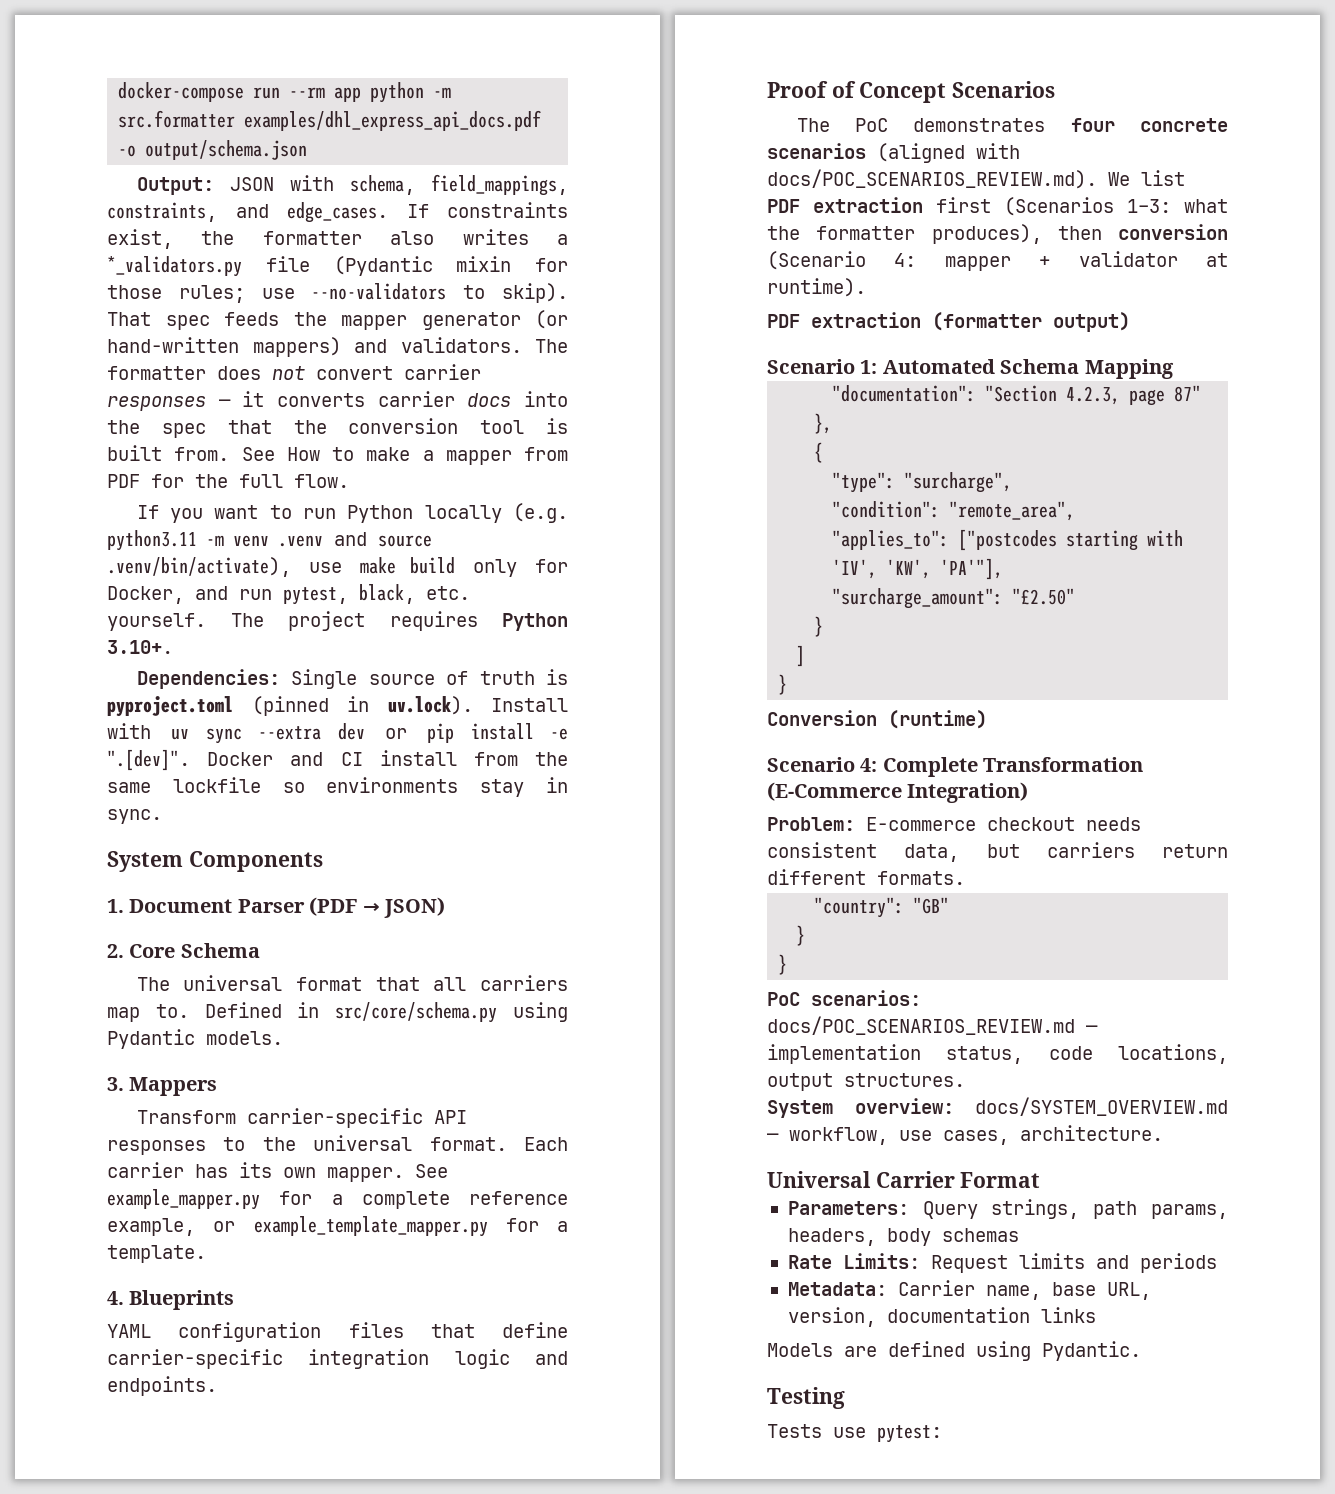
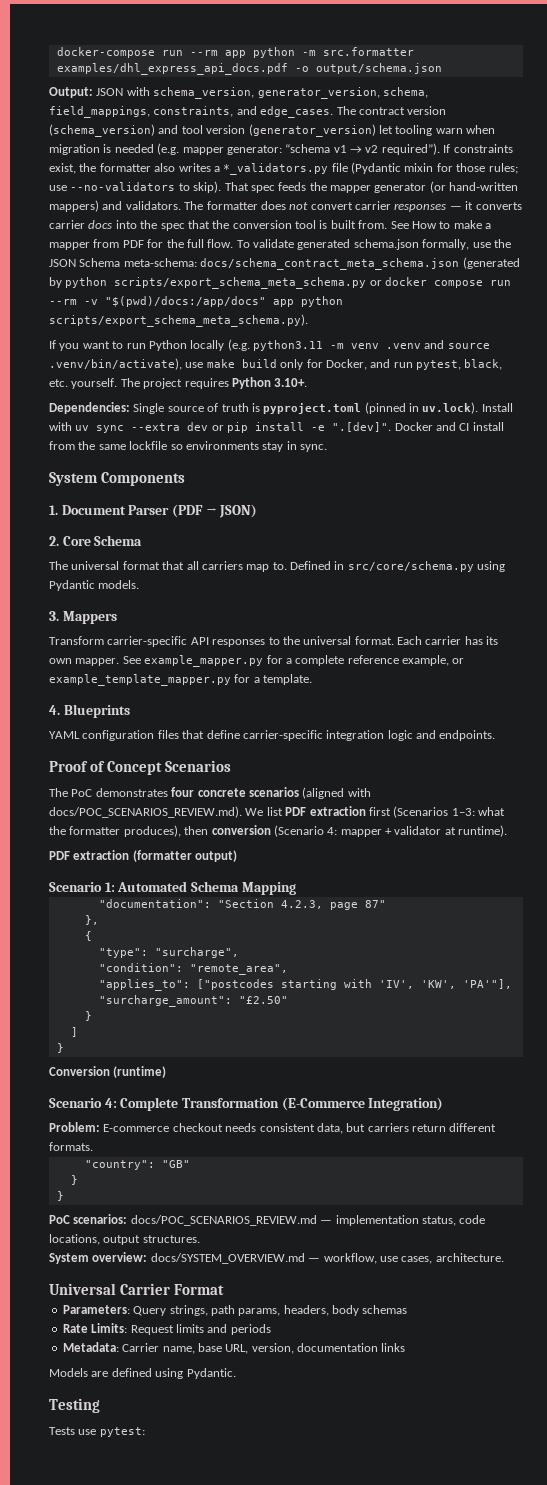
(334, 183) none -> [153,87,380,99] schema_version, generator_version,
(388, 212) none -> [336,106,447,115] [49,124,495,137] [49,143,440,155] The contract version (schema_version) and tool version (generator_version) let tooling warn when migration is needed (e.g. mapper generator: “schema v1 → v2 required”).
(349, 481) none -> [236,239,511,250] [49,257,520,270] [49,277,512,289] [49,296,343,307] [49,314,308,327] To validate generated schema.json formally, use the JSON Schema meta-schema: docs/schema_contract_meta_schema.json (generated by python scripts/export_schema_meta_schema.py or docker compose run --rm -v "$(pwd)/docs:/app/docs" app python scripts/export_schema_meta_schema.py).

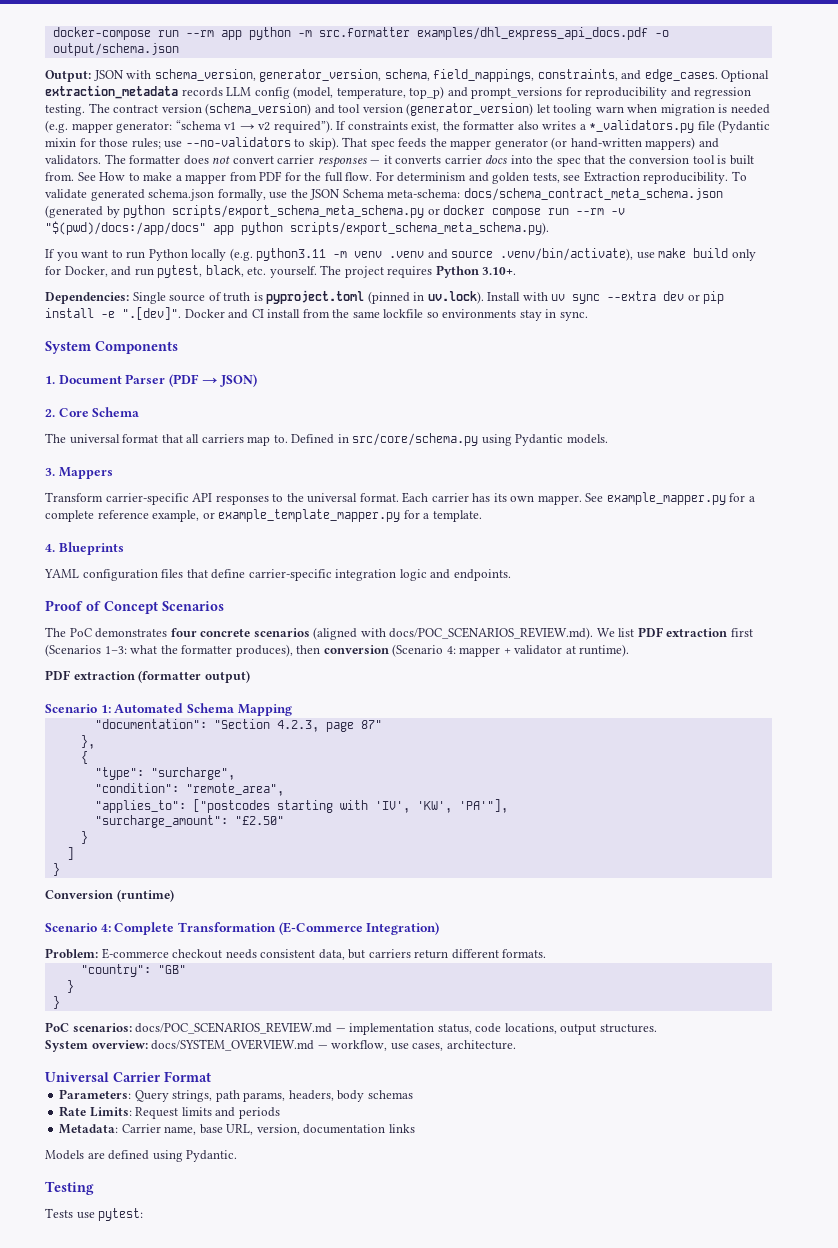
(334, 112) none -> [721,70,770,82] [45,85,752,99] [45,104,85,116] Optional extraction_metadata records LLM config (model, temperature, top_p) and prompt_versions for reproducibility and regression testing.
(234, 243) none -> [375,171,729,184] For determinism and golden tests, see Extraction reproducibility.

